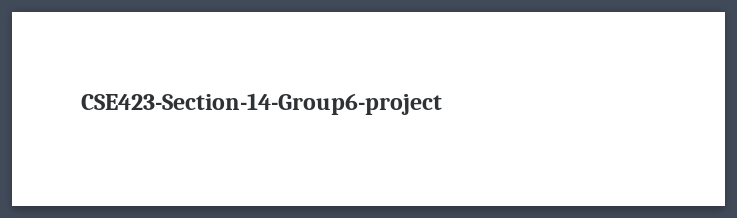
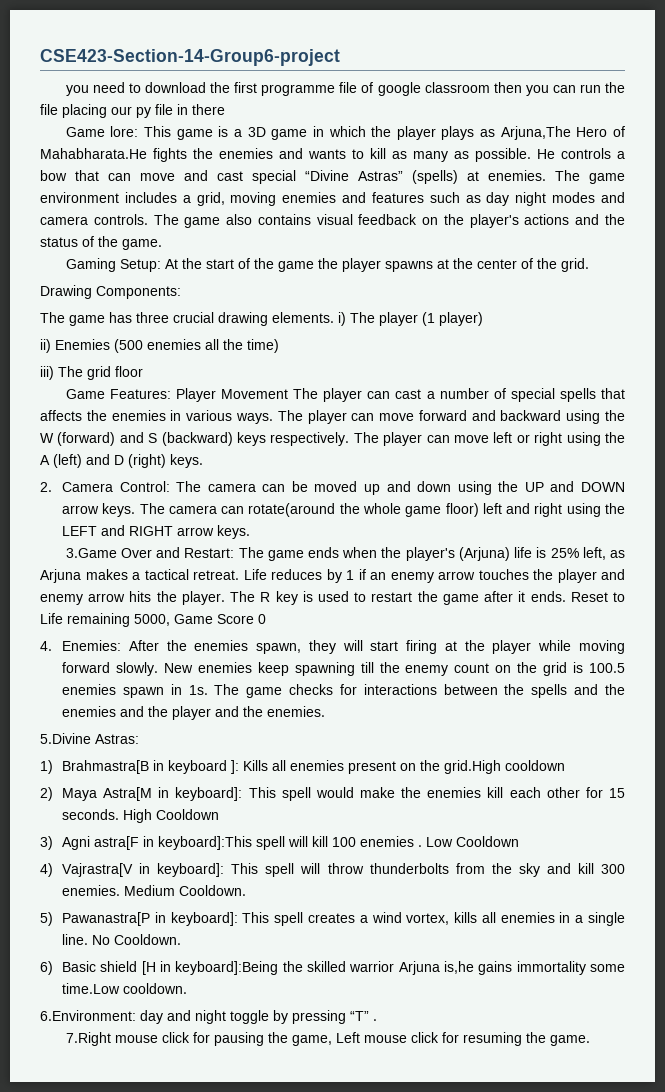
(442, 104) none -> [65,82,625,96] [40,104,225,118] [65,126,626,140] [40,148,625,162] [40,170,625,184] [40,192,625,206] [40,214,625,228] [40,236,162,250] [65,258,589,272] [40,285,181,299] [40,312,483,326] [40,339,279,353] [40,366,143,380] [65,388,625,402] [40,410,625,424] [40,432,625,446] [40,454,203,468] [40,481,626,495] [62,503,626,517] [62,525,251,539] [65,547,626,561] [40,569,625,583] [40,591,625,605] [40,613,266,627] [40,640,626,654] [62,662,625,676] [62,684,625,698] [62,706,326,720] [40,733,139,744] [40,760,566,774] [40,787,625,801] [62,809,220,823] [40,836,520,850] [40,863,625,877] [62,885,247,896] [40,912,626,926] [62,934,182,945] [40,961,625,975] [62,983,188,994] [40,1010,377,1024] [65,1032,590,1046] // you need to download the first programme file of google classroom then you can run the file placing our py file in there // Game lore: This game is a 3D game in which the player plays as Arjuna,The Hero of Mahabharata.He fights the enemies and wants to kill as many as possible. He controls a bow that can move and cast special “Divine Astras” (spells) at enemies. The game environment includes a grid, moving enemies and features such as day night modes and camera controls. The game also contains visual feedback on the player's actions and the status of the game. // Gaming Setup: At the start of the game the player spawns at the center of the grid. // Drawing Components: // The game has three crucial drawing elements. i) The player (1 player) // ii) Enemies (500 enemies all the time) // iii) The grid floor // Game Features: Player Movement The player can cast a number of special spells that affects the enemies in various ways. The player can move forward and backward using the W (forward) and S (backward) keys respectively. The player can move left or right using the A (left) and D (right) keys. // 2. Camera Control: The camera can be moved up and down using the UP and DOWN arrow keys. The camera can rotate(around the whole game floor) left and right using the LEFT and RIGHT arrow keys. // 3.Game Over and Restart: The game ends when the player's (Arjuna) life is 25% left, as Arjuna makes a tactical retreat. Life reduces by 1 if an enemy arrow touches the player and enemy arrow hits the player. The R key is used to restart the game after it ends. Reset to Life remaining 5000, Game Score 0 // 4. Enemies: After the enemies spawn, they will start firing at the player while moving forward slowly. New enemies keep spawning till the enemy count on the grid is 100.5 enemies spawn in 1s. The game checks for interactions between the spells and the enemies and the player and the enemies. // 5.Divine Astras: // 1) Brahmastra[B in keyboard ]: Kills all enemies present on the grid.High cooldown // 2) Maya Astra[M in keyboard]: This spell would make the enemies kill each other for 15 seconds. High Cooldown // 3) Agni astra[F in keyboard]:This spell will kill 100 enemies . Low Cooldown // 4) Vajrastra[V in keyboard]: This spell will throw thunderbolts from the sky and kill 300 enemies. Medium Cooldown. // 5) Pawanastra[P in keyboard]: This spell creates a wind vortex, kills all enemies in a single line. No Cooldown. // 6) Basic shield [H in keyboard]:Being the skilled warrior Arjuna is,he gains immortality some time.Low cooldown. // 6.Environment: day and night toggle by pressing “T” . // 7.Right mouse click for pausing the game, Left mouse click for resuming the game.

